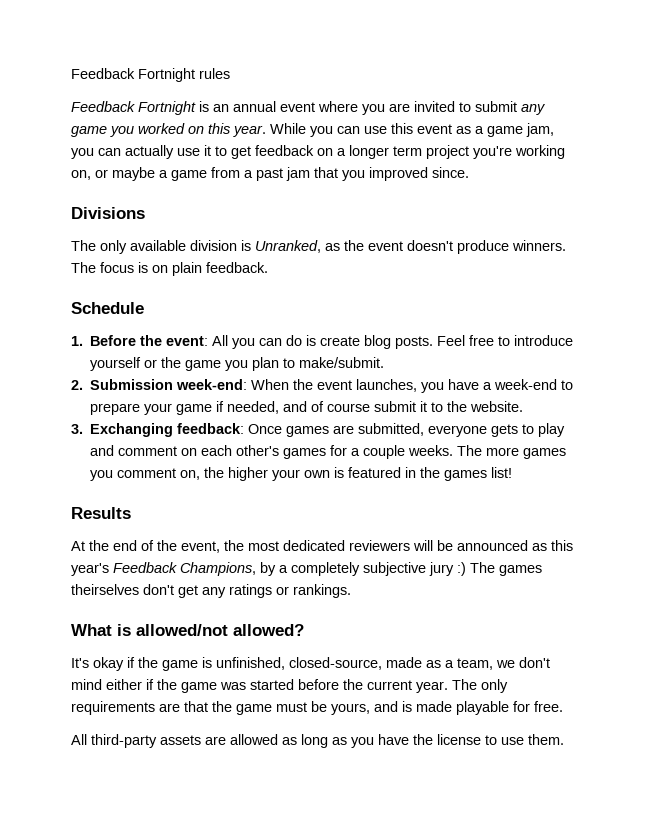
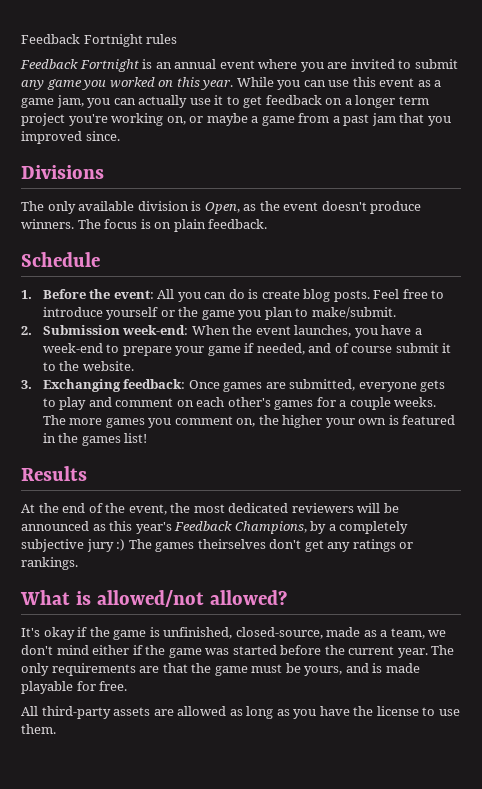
[255,240,321,253] Unranked, -> [204,202,240,214] Open,

